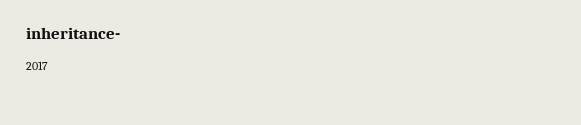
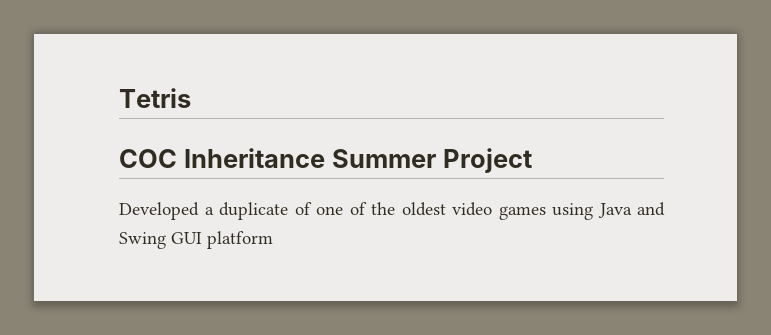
[26,27,120,39] [26,61,48,70] inheritance- // 2017 -> [119,88,191,108] [119,148,532,173] [119,202,665,220] [119,231,273,249] Tetris // COC Inheritance Summer Project // Developed a duplicate of one of the oldest video games using Java and Swing GUI platform

